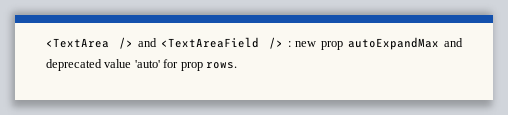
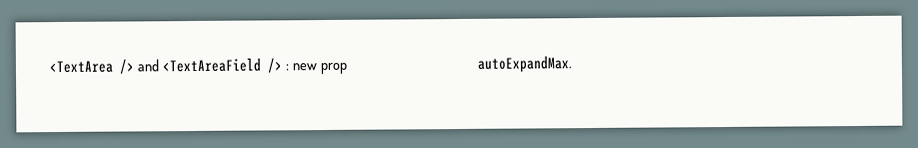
[348,37,463,50] [46,59,237,71] autoExpandMax and deprecated value 'auto' for prop rows. -> [477,56,572,73] autoExpandMax.

